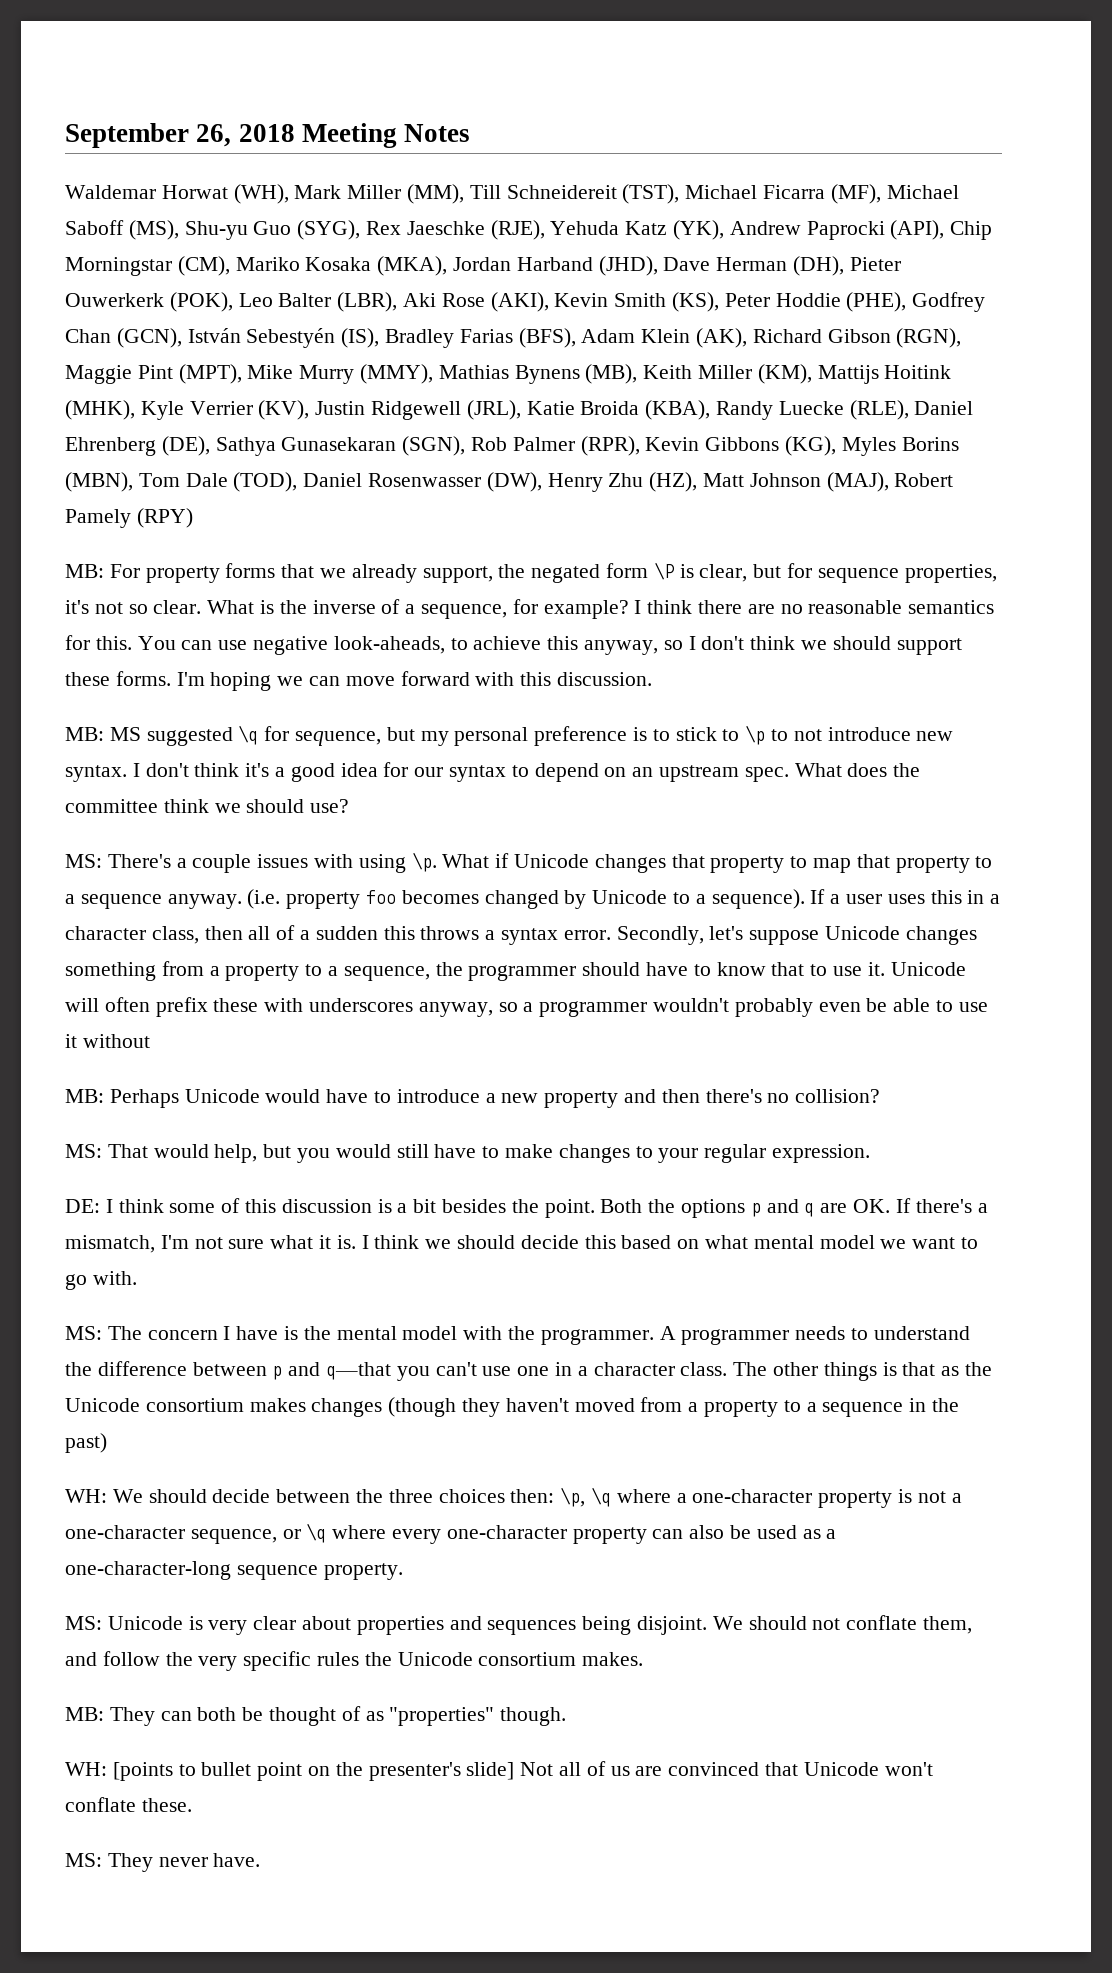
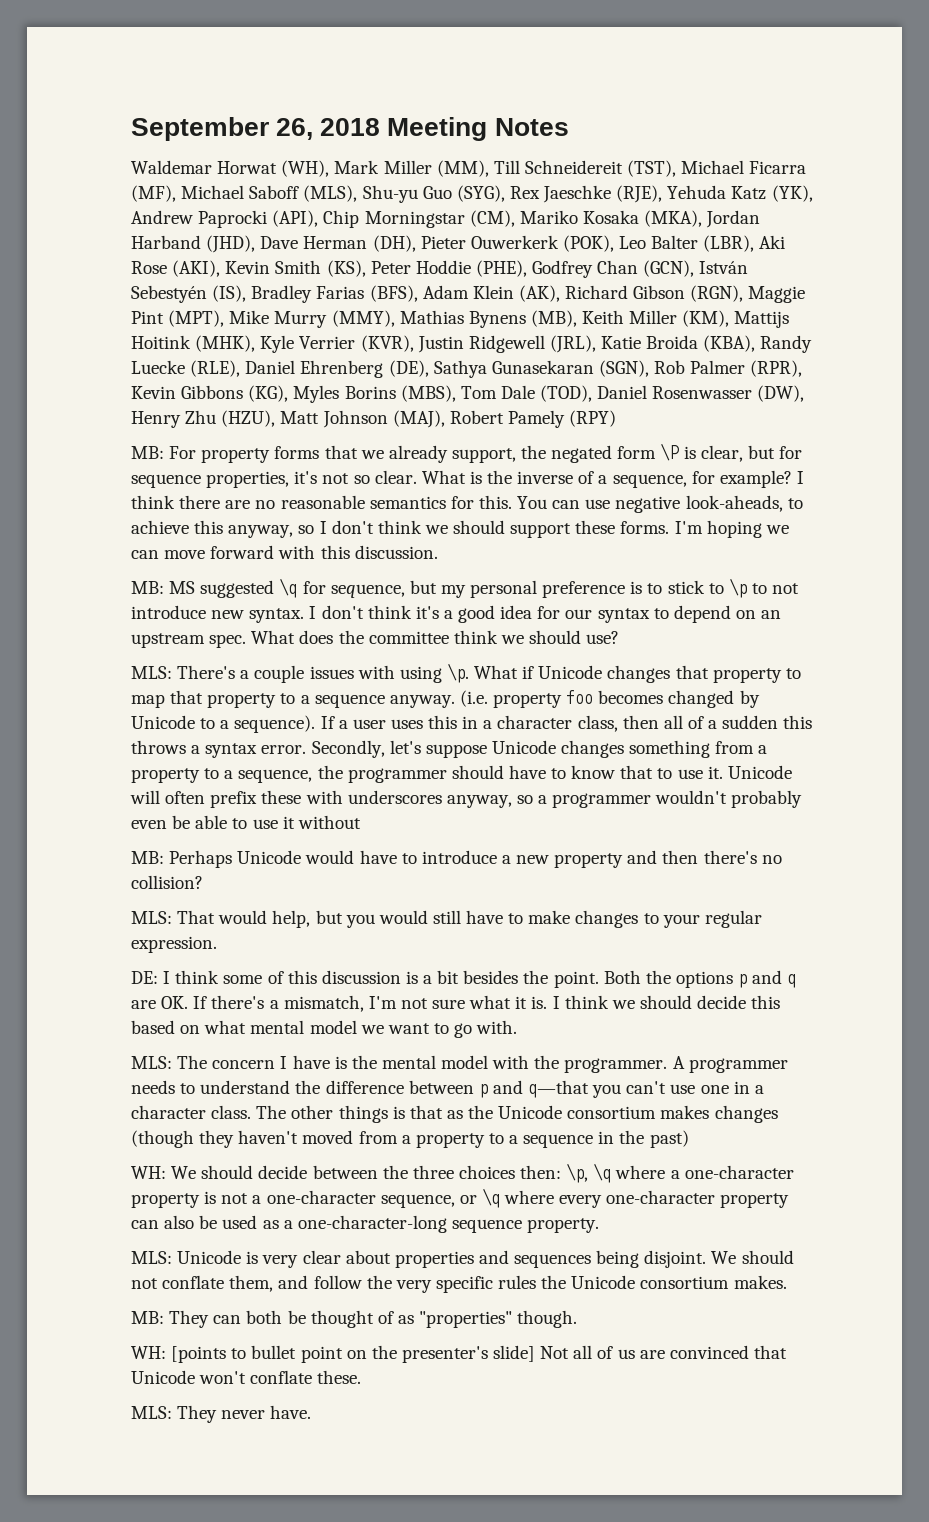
[128,220,179,240] (MS), -> [303,185,358,202] (MLS),
[258,400,310,420] (KV), -> [360,335,414,352] (KVR),
[65,472,133,492] (MBN), -> [400,385,456,402] (MBS),
[649,472,698,492] (HZ), -> [221,410,276,427] (HZU),
[65,854,102,868] MS: -> [131,666,172,679] MLS:
[65,1144,102,1158] MS: -> [131,911,172,924] MLS:
[65,1326,102,1340] MS: -> [131,1056,172,1069] MLS:
[65,1616,102,1630] MS: -> [131,1251,172,1264] MLS:
[65,1853,102,1867] MS: -> [131,1406,172,1419] MLS:

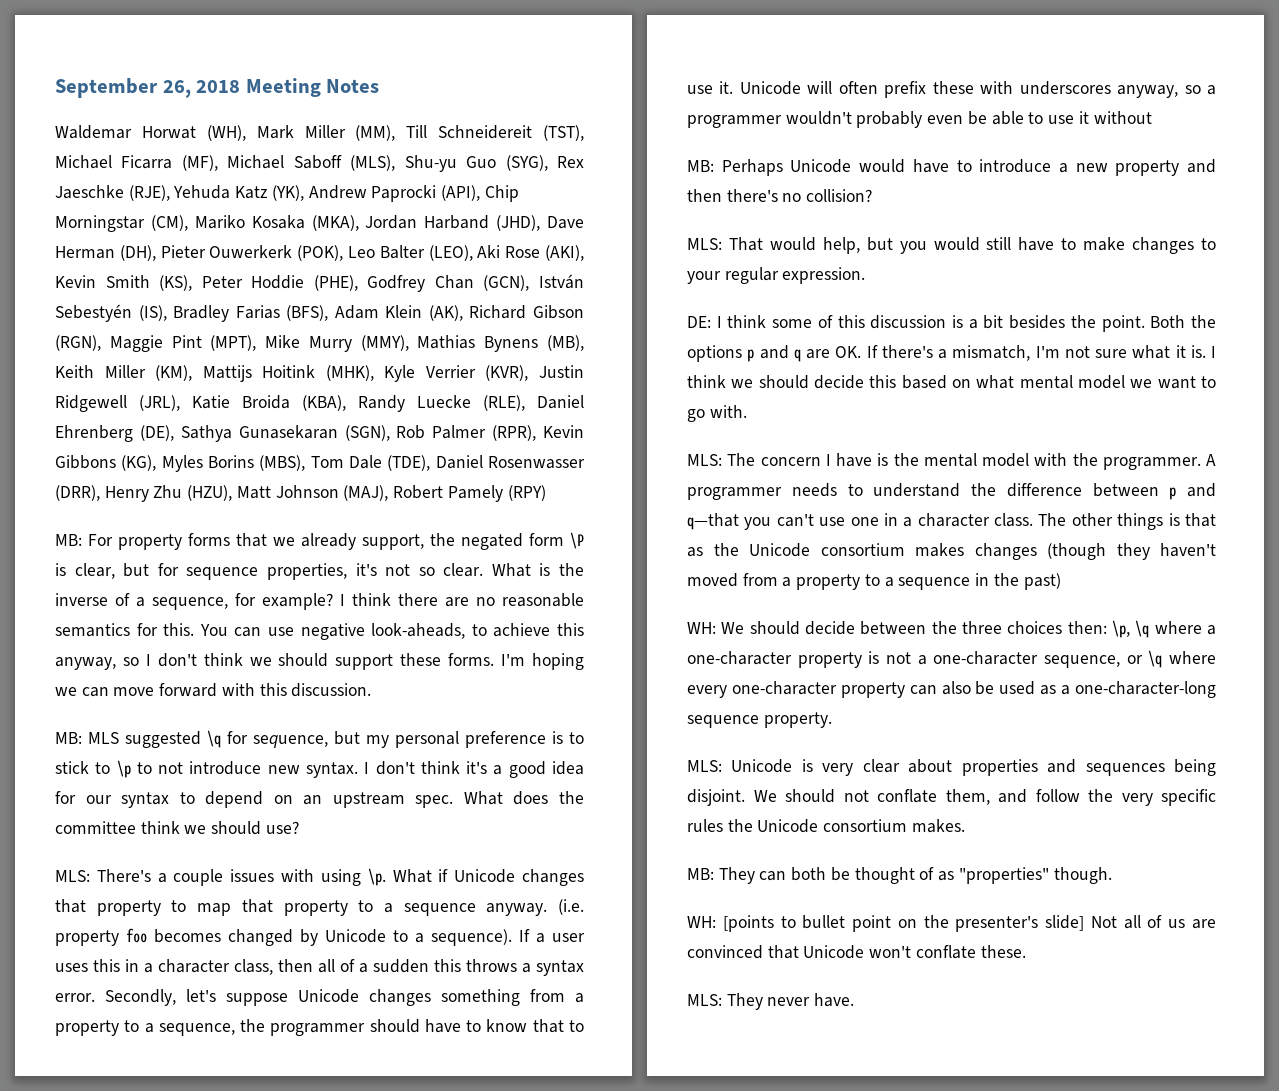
[703,235,755,252] (LBR), -> [428,245,473,261] (LEO),
[540,385,593,402] (TOD), -> [387,455,431,471] (TDE),
[757,385,805,402] (DW), -> [55,485,100,501] (DRR),
[169,581,196,594] MS -> [88,732,119,744] MLS

